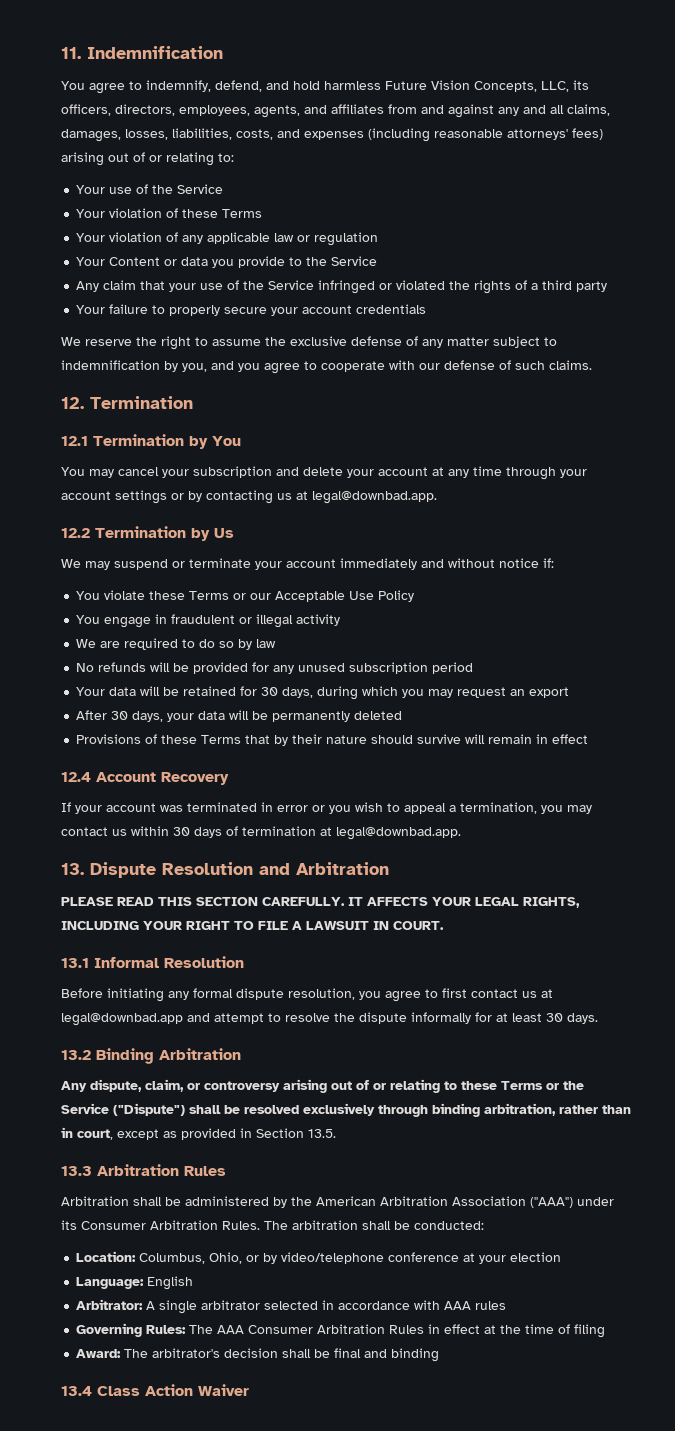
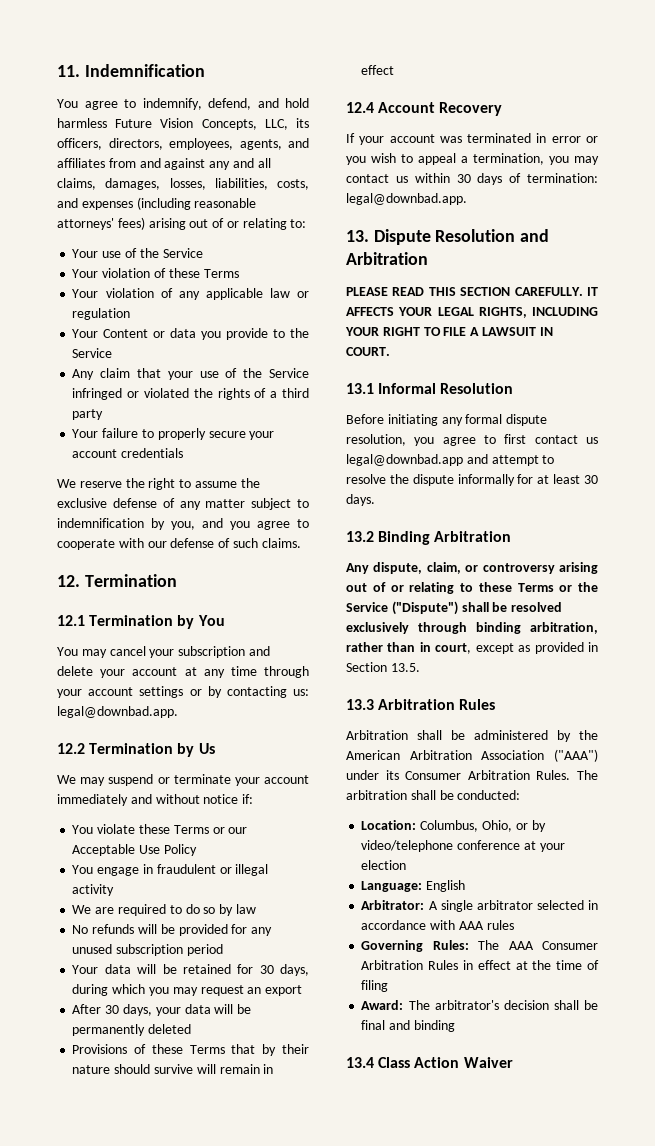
[277,491,308,500] us at -> [293,689,309,696] us:
[242,826,332,836] termination at -> [527,173,598,183] termination:
[541,989,553,998] at -> (598, 440) none

